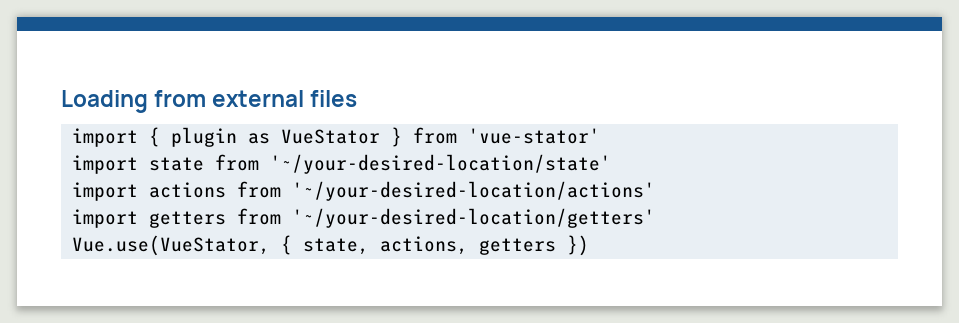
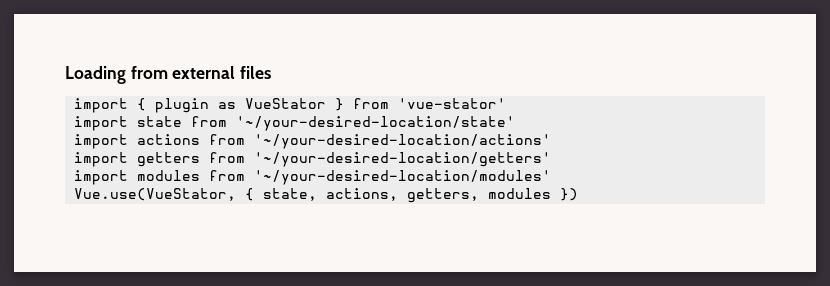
(655, 218) none -> [74,170,551,185] // import modules from '~/your-desired-location/modules'
[478,238,556,255] getters -> [407,188,551,203] getters, modules

